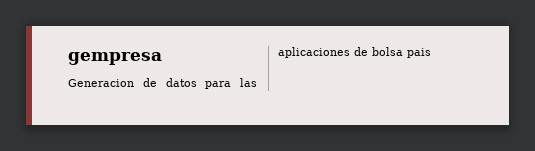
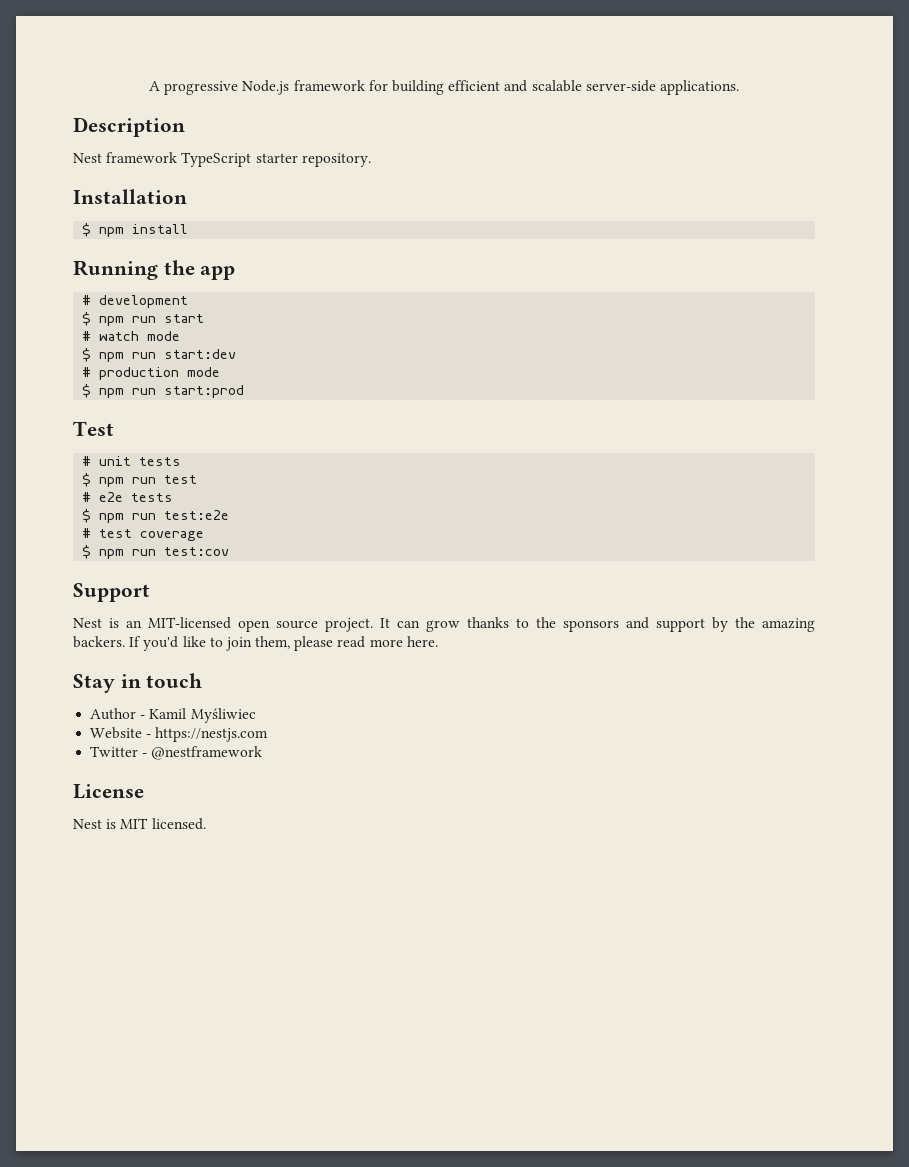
[68,52,162,65] [68,78,257,89] [278,47,431,58] gempresa // Generacion de datos para las aplicaciones de bolsa pais -> [149,80,739,95] [73,117,185,137] [73,152,371,167] [73,189,187,204] [82,223,189,237] [73,260,236,280] [82,295,189,308] [82,312,205,326] [82,331,181,341] [82,348,237,362] [82,367,221,380] [82,384,245,398] [73,421,114,436] [82,456,182,466] [82,473,198,487] [82,492,174,502] [82,509,230,523] [82,528,205,541] [82,545,230,559] [73,583,150,602] [73,617,815,632] [73,636,438,651] [73,673,203,693] [90,708,256,723] [90,727,269,742] [90,746,263,760] [73,784,144,799] [73,818,206,830] A progressive Node.js framework for building efficient and scalable server-side applications. // Description // Nest framework TypeScript starter repository. // Installation // $ npm install // Running the app // # development // $ npm run start // # watch mode // $ npm run start:dev // # production mode // $ npm run start:prod // Test // # unit tests // $ npm run test // # e2e tests // $ npm run test:e2e // # test coverage // $ npm run test:cov // Support // Nest is an MIT-licensed open source project. It can grow thanks to the sponsors and support by the amazing backers. If you'd like to join them, please read more here. // Stay in touch // Author - Kamil Myśliwiec // Website - https://nestjs.com // Twitter - @nestframework // License // Nest is MIT licensed.

